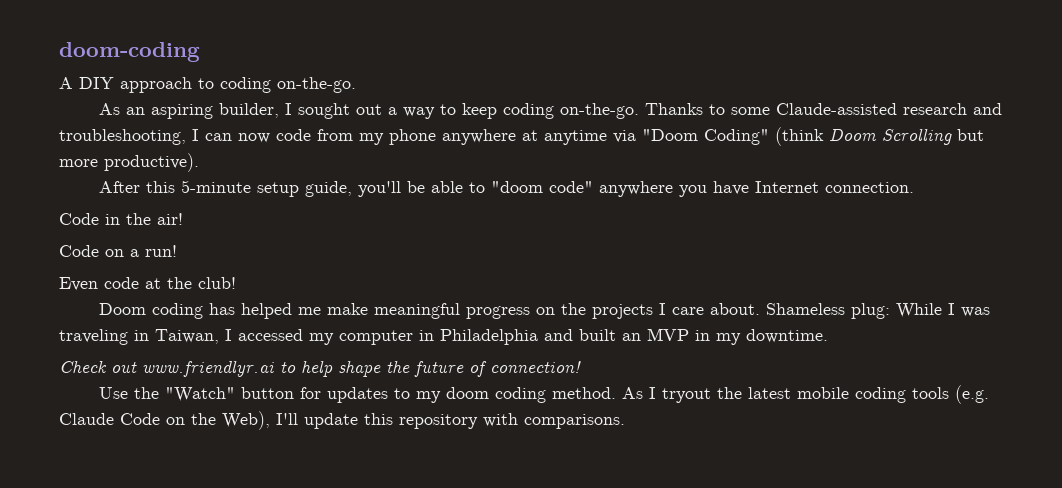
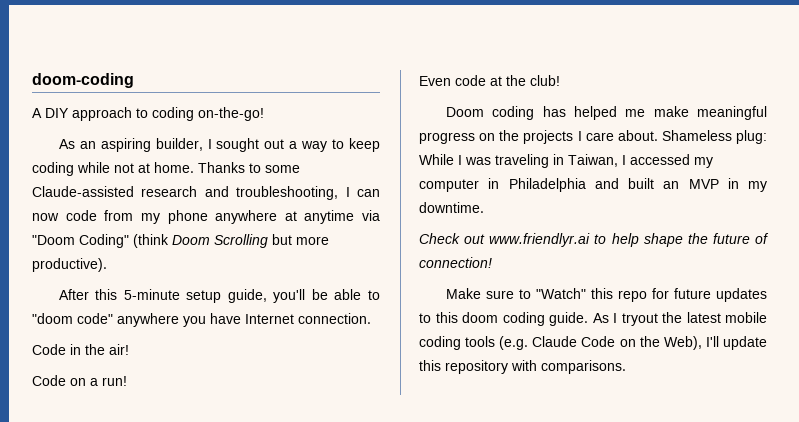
[277,77,356,93] on-the-go. -> [198,107,264,121] on-the-go!
[559,103,639,119] on-the-go. -> [77,162,194,173] while not at home.
[98,387,321,402] Use the "Watch" button for -> [445,288,711,302] Make sure to "Watch" this repo for future
[415,391,441,403] my -> [435,312,458,323] this
[551,387,616,399] method. -> [549,312,588,326] guide.

